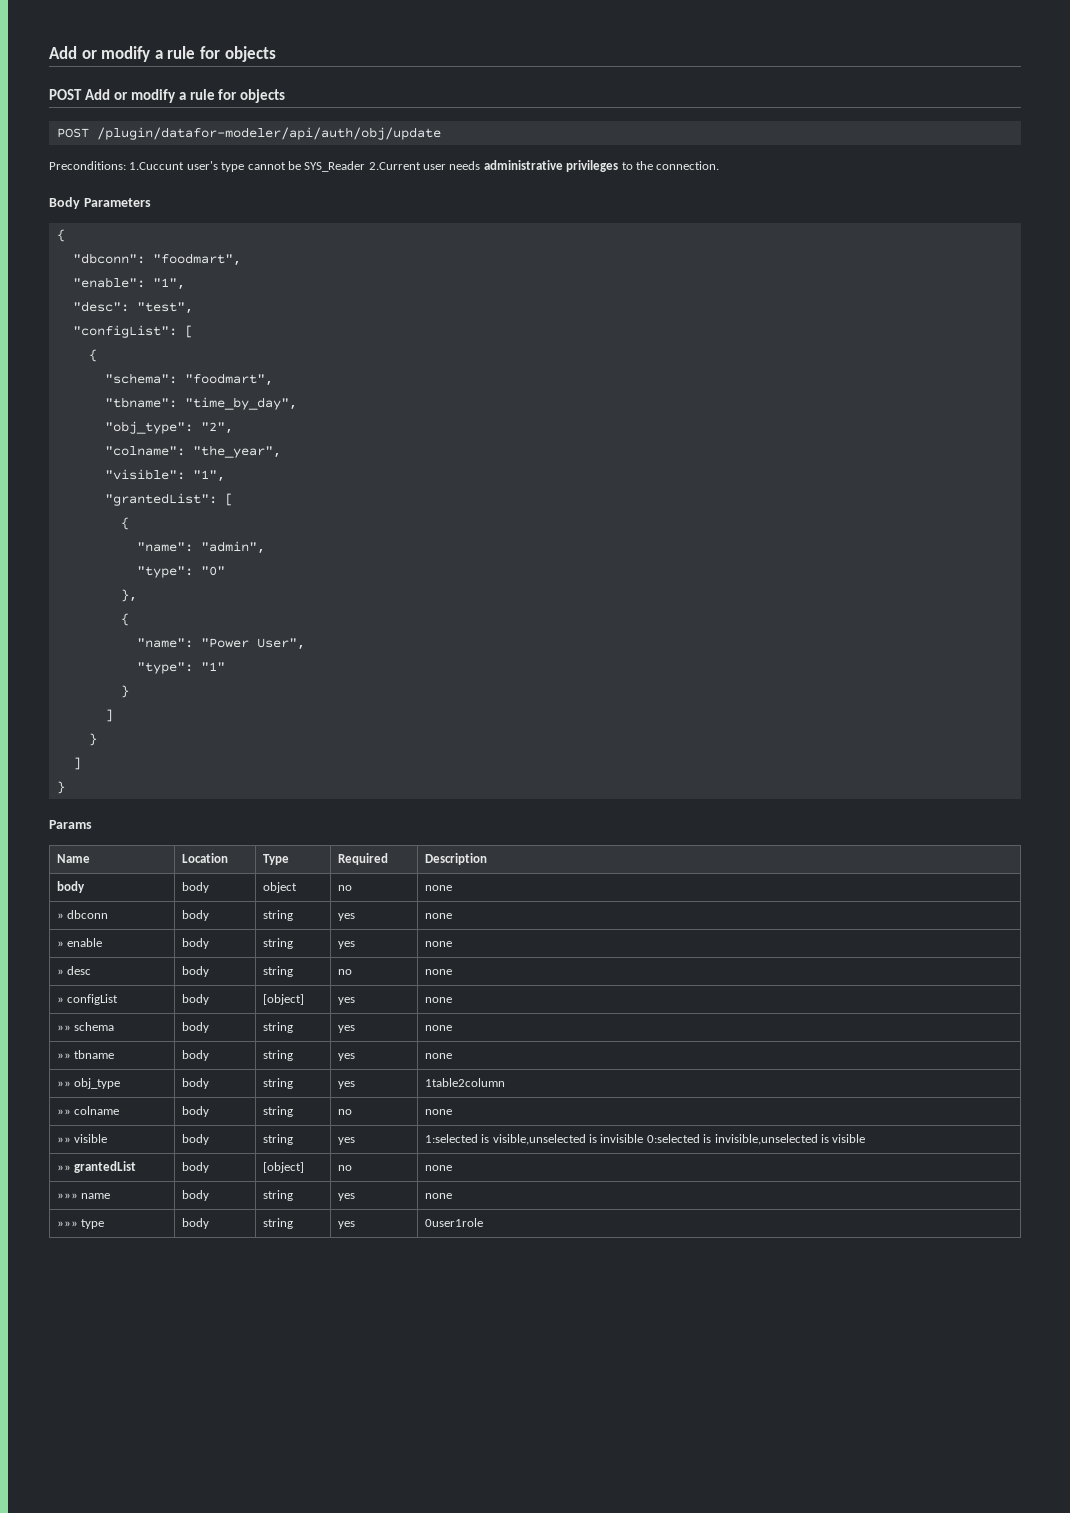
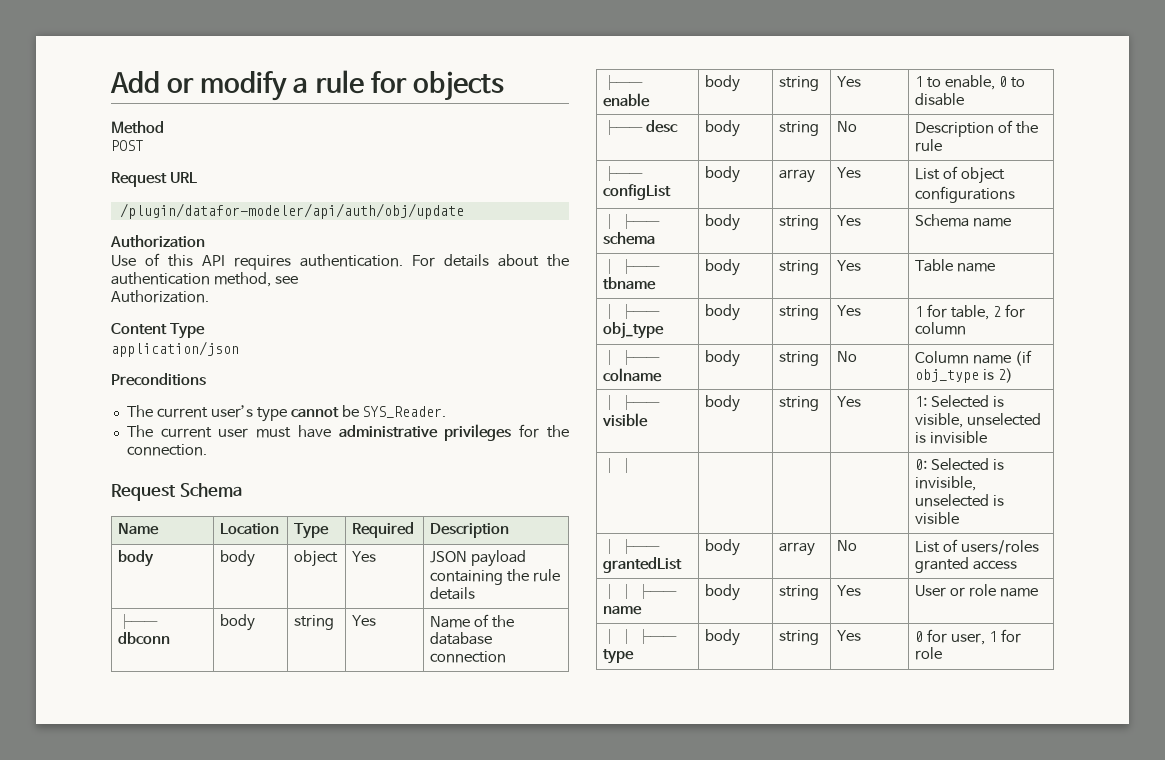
[49,46,276,62] [49,89,286,103] [56,128,89,138] Add or modify a rule for objects // POST Add or modify a rule for objects // POST -> [110,70,504,101] [111,121,164,134] [111,140,143,151] [111,172,197,187] Add or modify a rule for objects // Method // POST // Request URL //
[49,161,481,172] Preconditions: 1.Cuccunt user's type cannot be SYS_Reader 2.Current user needs -> [110,235,205,248] [111,253,569,270] [111,272,298,287] [111,290,209,303] [111,323,205,339] [111,341,239,357] [111,373,206,386] [126,405,447,422] [126,425,331,438] Authorization // Use of this API requires authentication. For details about the authentication method, see // Authorization. // Content Type // application/json // Preconditions // The current user’s type cannot be SYS_Reader. // The current user must have
[621,162,633,170] to -> [519,424,540,438] for
[49,197,151,209] [56,229,65,242] [72,253,241,266] [72,277,185,290] [72,301,193,314] [72,325,193,338] [88,349,97,362] [104,373,273,386] [104,397,297,410] [104,421,233,434] [104,445,281,458] [104,469,225,482] [104,493,233,506] [120,517,129,530] [136,541,265,554] [136,566,225,578] [120,589,137,602] [120,613,129,626] [136,638,305,650] [136,662,225,674] [120,685,129,698] [104,709,113,722] [88,733,97,746] [72,757,81,770] [56,781,65,794] [49,820,92,829] Body Parameters // { // "dbconn": "foodmart", // "enable": "1", // "desc": "test", // "configList": [ // { // "schema": "foodmart", // "tbname": "time_by_day", // "obj_type": "2", // "colname": "the_year", // "visible": "1", // "grantedList": [ // { // "name": "admin", // "type": "0" // }, // { // "name": "Power User", // "type": "1" // } // ] // } // ] // } // Params -> [111,483,243,501] Request Schema
[337,885,352,891] [424,885,452,891] [56,910,109,919] [181,910,209,921] [262,910,293,921] [337,913,355,921] [424,913,452,919] [56,938,103,947] [181,938,209,949] [262,938,293,949] [337,941,355,949] [424,941,452,947] [56,966,92,975] [181,966,209,977] [262,966,293,977] [337,969,352,975] [424,969,452,975] [56,994,119,1005] [181,994,209,1005] [262,994,304,1005] [337,997,355,1005] [424,997,452,1003] [56,1022,115,1031] [181,1022,209,1033] [262,1022,293,1033] [337,1025,355,1033] [424,1025,452,1031] [56,1050,115,1059] [181,1050,209,1061] [262,1050,293,1061] [337,1053,355,1061] [424,1053,452,1059] [56,1078,121,1089] [181,1078,209,1089] [262,1078,293,1089] [337,1081,355,1089] [424,1078,505,1087] [56,1106,120,1115] [181,1106,209,1117] [262,1106,293,1117] [337,1109,352,1115] [424,1109,452,1115] [56,1134,108,1143] [181,1134,209,1145] [262,1134,293,1145] [337,1137,355,1145] [424,1134,818,1145] no | none // » dbconn | body | string | yes | none // » enable | body | string | yes | none // » desc | body | string | no | none // » configList | body | [object] | yes | none // »» schema | body | string | yes | none // »» tbname | body | string | yes | none // »» obj_type | body | string | yes | 1table2column // »» colname | body | string | no | none // »» visible | body | string | yes | 1:selected is visible,unselected is invisible 0:selected is invisible,unselected -> [352,551,377,562] [430,550,527,567] [430,569,560,585] [430,587,476,600] [118,614,159,629] [118,632,171,645] [220,614,256,631] [294,615,335,630] [352,615,377,626] [430,614,514,628] [430,632,493,645] [430,651,507,663] [603,75,644,90] [603,93,651,107] [705,75,741,92] [779,76,820,91] [837,76,862,87] [915,75,1025,90] [915,93,965,106] [603,120,679,135] [705,120,741,137] [779,121,820,136] [837,121,858,132] [915,120,1038,137] [915,139,943,152] [603,166,644,181] [603,184,672,200] [705,166,741,183] [779,169,816,183] [837,167,862,178] [915,166,1005,184] [915,186,1016,203] [603,214,661,229] [603,232,656,245] [705,214,741,231] [779,215,820,230] [837,215,862,226] [915,214,1012,227] [603,259,661,274] [603,277,657,290] [705,259,741,276] [779,260,820,275] [837,260,862,271] [915,259,996,272] [603,304,661,319] [603,322,665,339] [705,304,741,321] [779,305,820,320] [837,305,862,316] [915,304,1025,320] [915,322,967,335] [603,350,661,365] [603,368,663,382] [705,350,741,367] [779,351,820,366] [837,351,858,362] [915,350,1032,366] [915,368,1013,383] [603,395,661,410] [602,413,649,427] [705,395,741,412] [779,396,820,411] [837,396,862,407] [915,395,1004,408] [915,413,1042,428] [915,431,988,444] [603,458,634,473] [915,458,1004,471] [915,476,977,491] [915,494,990,507] Yes | JSON payload containing the rule details // ├── dbconn | body | string | Yes | Name of the database connection // ├── enable | body | string | Yes | 1 to enable, 0 to disable // ├── desc | body | string | No | Description of the rule // ├── configList | body | array | Yes | List of object configurations // │ ├── schema | body | string | Yes | Schema name // │ ├── tbname | body | string | Yes | Table name // │ ├── obj_type | body | string | Yes | 1 for table, 2 for column // │ ├── colname | body | string | No | Column name (if obj_type is 2) // │ ├── visible | body | string | Yes | 1: Selected is visible, unselected is invisible // │ │ | | | | 0: Selected is invisible, unselected
[56,1165,71,1171] »» -> [603,539,661,554] │ ├──
[262,1162,304,1173] [337,1165,352,1171] [424,1165,452,1171] [56,1193,111,1199] [181,1190,209,1201] [262,1190,293,1201] [337,1193,355,1201] [424,1193,452,1199] [56,1219,105,1229] [181,1218,209,1229] [262,1218,293,1229] [337,1221,355,1229] [424,1218,483,1227] [object] | no | none // »»» name | body | string | yes | none // »»» type | body | string | yes | 0user1role -> [779,542,816,556] [837,540,858,551] [915,539,1039,555] [915,557,1018,573] [603,584,677,599] [603,605,643,615] [705,584,741,601] [779,585,820,600] [837,585,862,596] [915,584,1038,597] [603,629,677,644] [603,649,635,664] [705,629,741,646] [779,630,820,645] [837,630,862,641] [915,629,1021,645] [915,647,943,660] array | No | List of users/roles granted access // │ │ ├── name | body | string | Yes | User or role name // │ │ ├── type | body | string | Yes | 0 for user, 1 for role

